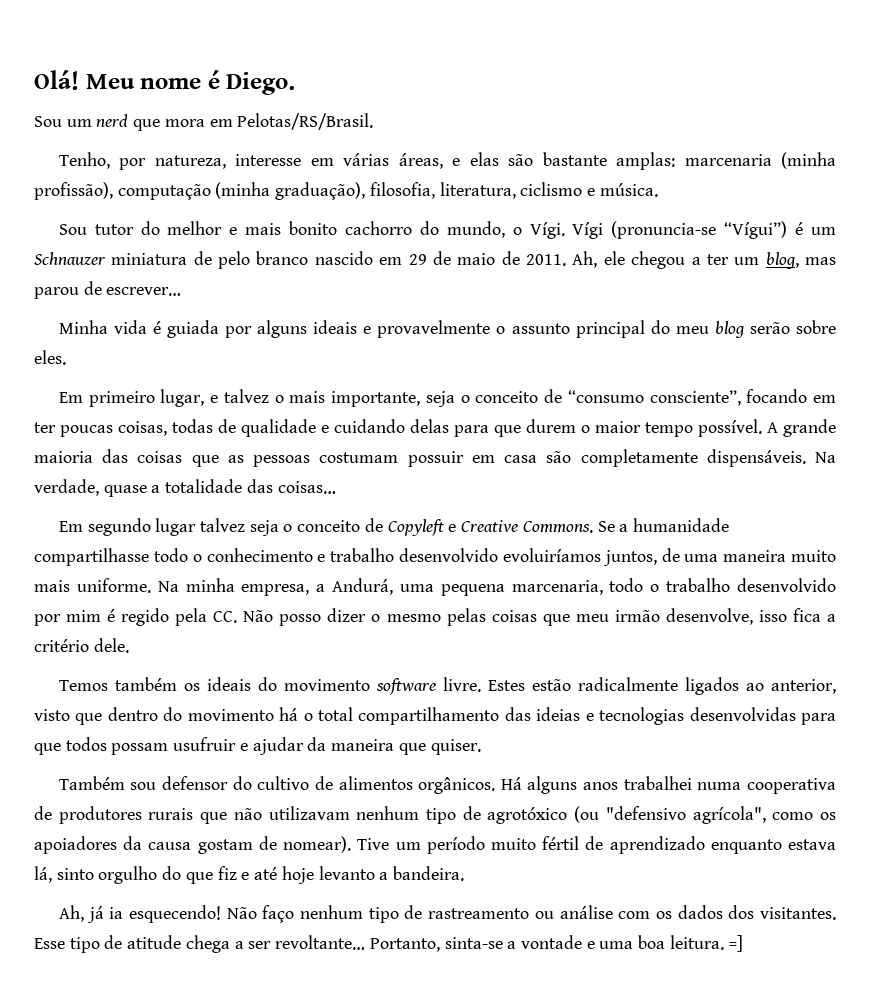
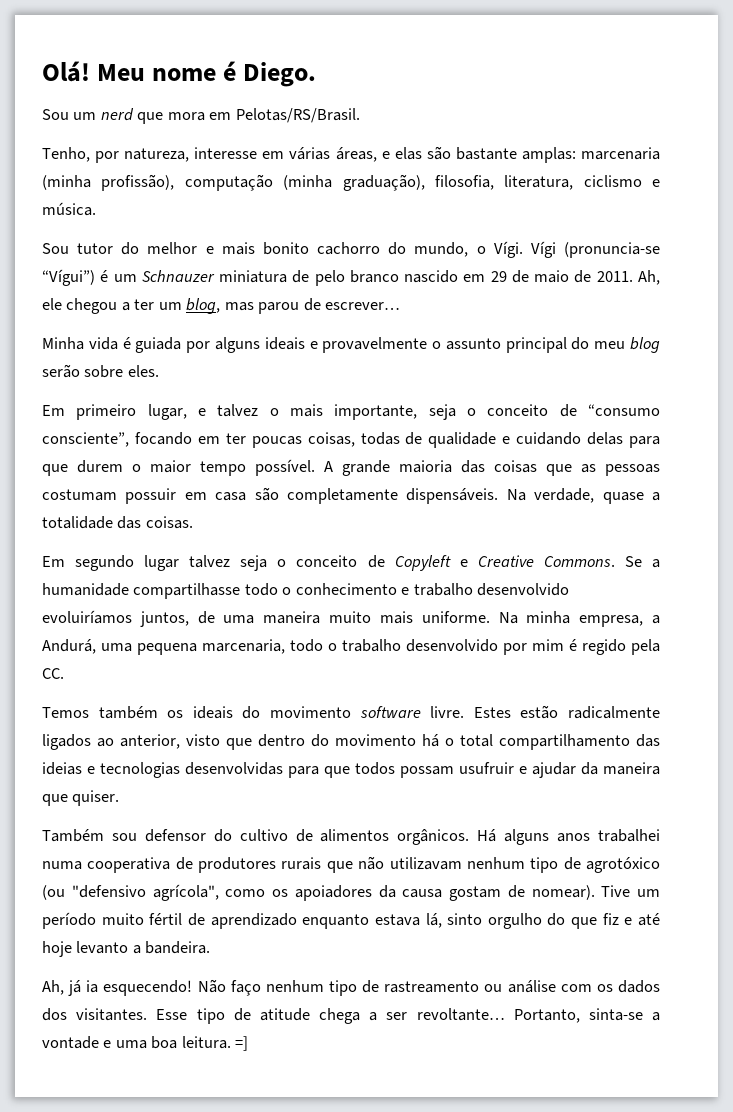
[277,481,336,494] coisas… -> [145,516,193,529] coisas.
[243,608,837,626] [34,638,129,653] Não posso dizer o mesmo pelas coisas que meu irmão desenvolve, isso fica a critério dele. -> (64, 673) none

